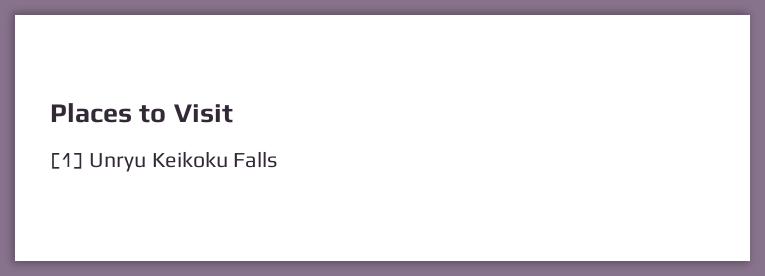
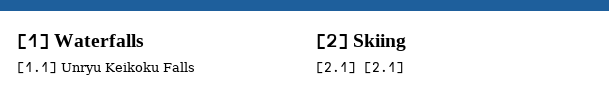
[50,103,233,123] [50,153,83,169] Places to Visit // [1] -> [17,34,145,49] [17,62,57,74] [1] Waterfalls // [1.1]
(278, 159) none -> [316,34,407,51] [316,62,404,74] // [2] Skiing // [2.1] [2.1]

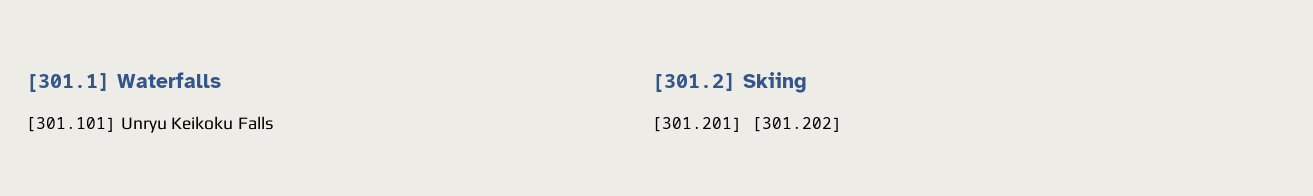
[17,34,49,49] [1] -> [26,73,110,92] [301.1]
[17,62,57,74] [1.1] -> [26,117,116,132] [301.101]
[316,34,348,49] [2] -> [652,73,736,92] [301.2]
[316,62,404,74] [2.1] [2.1] -> [652,117,842,132] [301.201] [301.202]

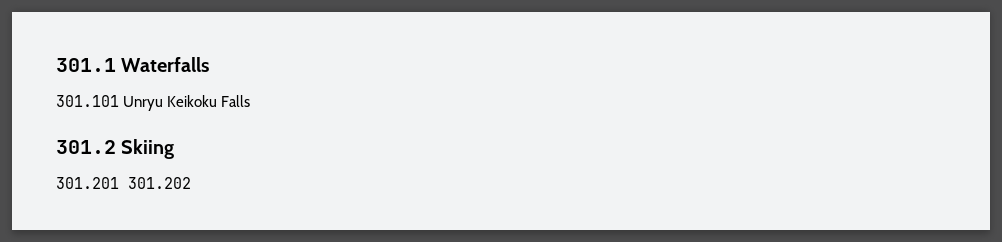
[26,73,110,92] [301.1] -> [56,58,116,72] 301.1
[26,117,116,132] [301.101] -> [56,95,119,107] 301.101
[652,73,736,92] [301.2] -> [56,140,116,154] 301.2
[652,117,842,132] [301.201] [301.202] -> [56,177,191,189] 301.201 301.202

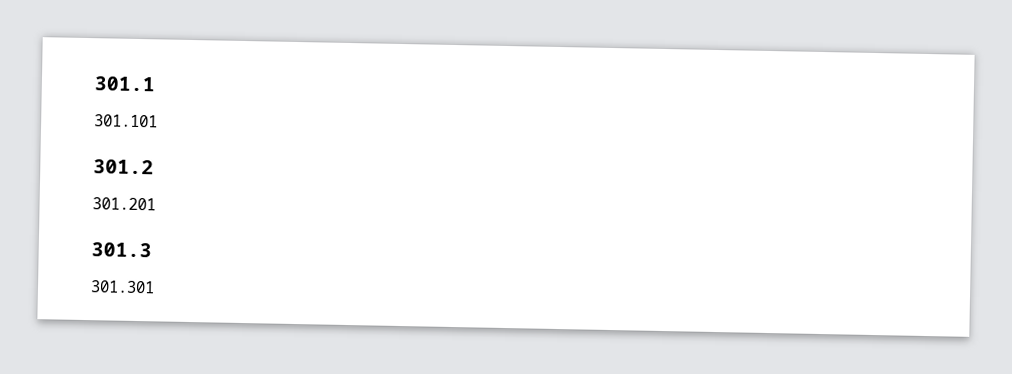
[121,57,210,72] Waterfalls -> (156, 84) none
[123,95,251,111] Unryu Keikoku Falls -> (158, 121) none
[121,139,175,159] Skiing -> (154, 167) none
[128,177,191,189] 301.202 -> [91,242,152,258] [90,280,155,294] // 301.3 // 301.301

